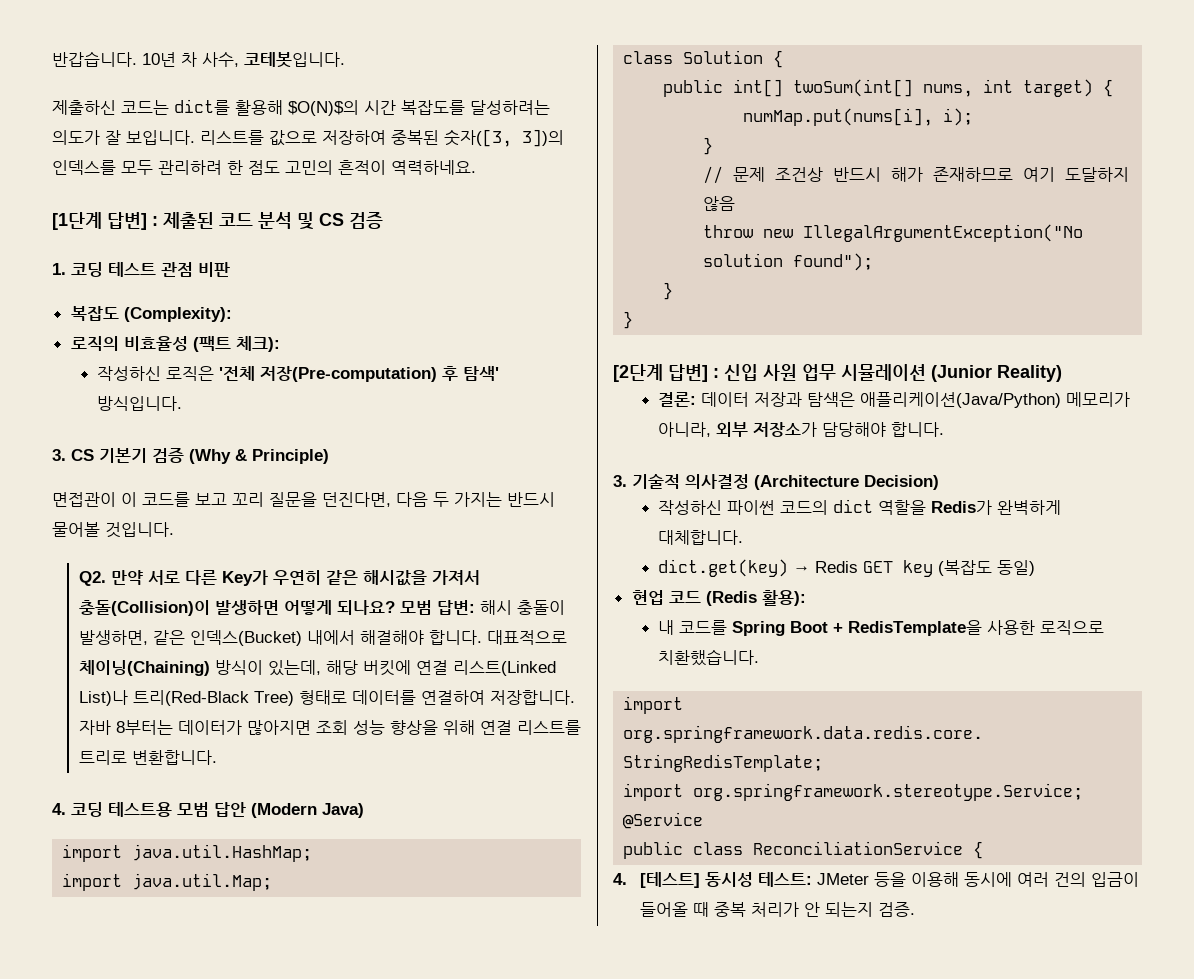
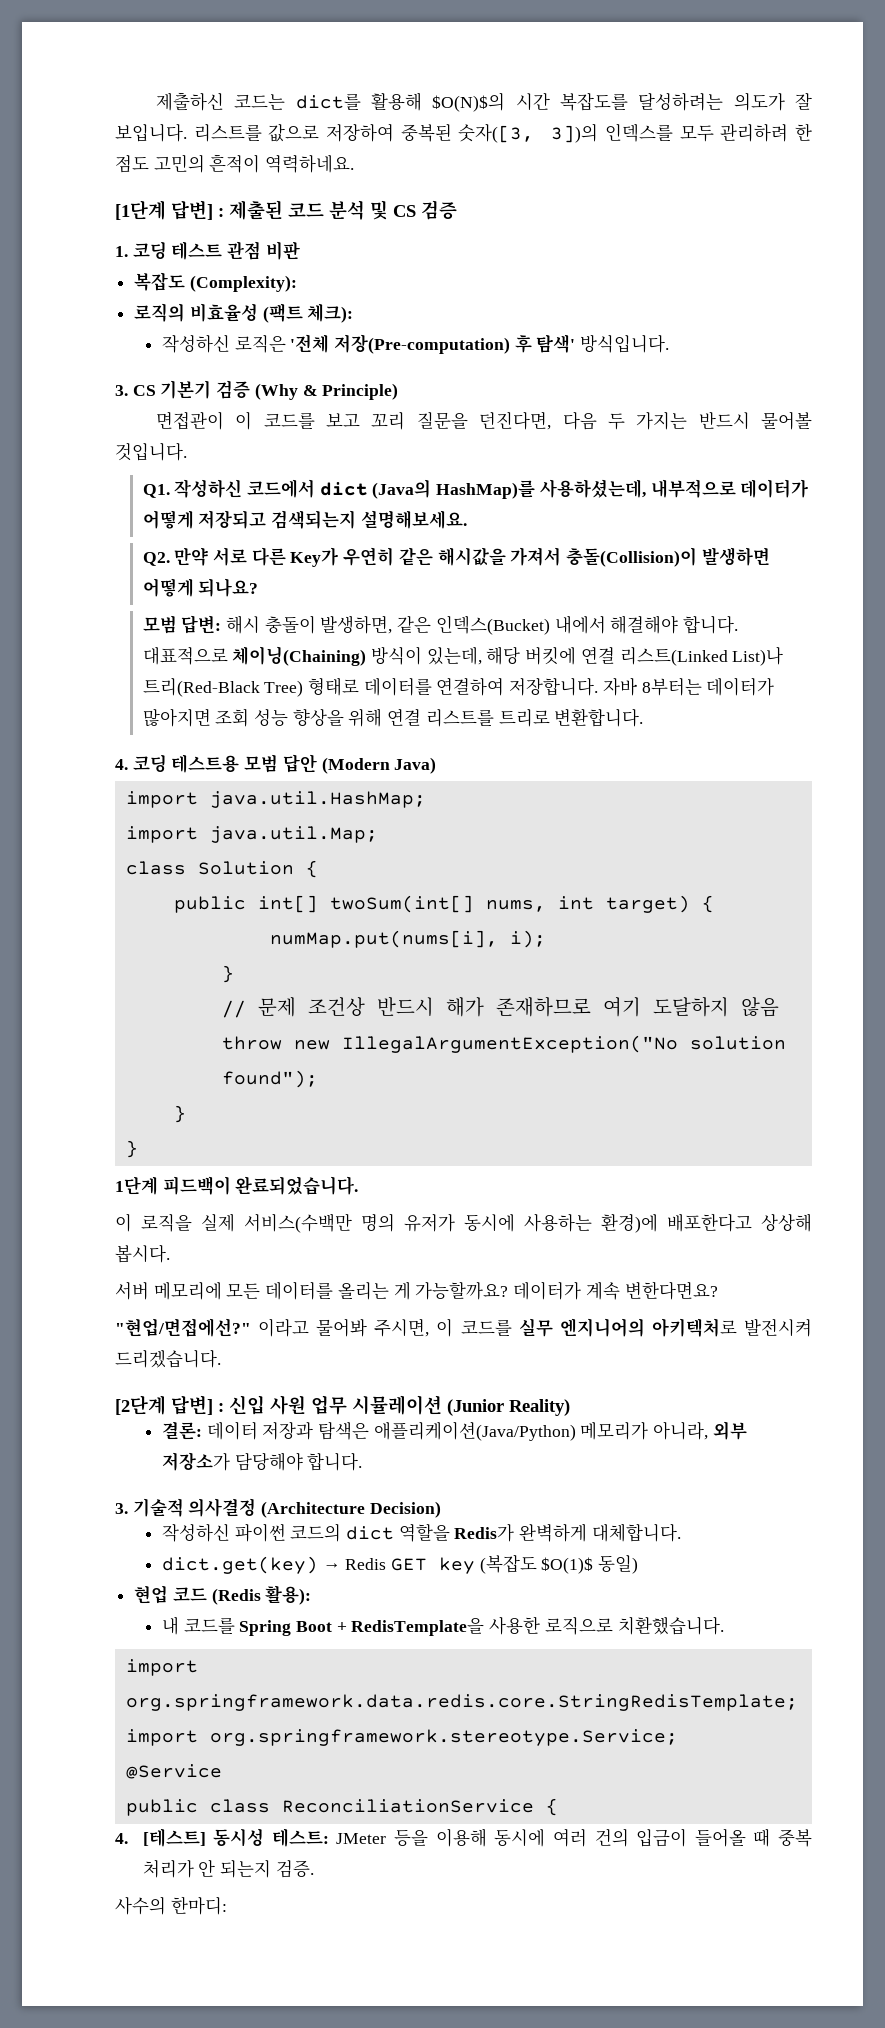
[52,51,345,68] 반갑습니다. 10년 차 사수, 코테봇입니다. // -> (155, 101) none
(174, 530) none -> [142,479,809,499] [142,510,467,529] // Q1. 작성하신 코드에서 dict (Java의 HashMap)를 사용하셨는데, 내부적으로 데이터가 어떻게 저장되고 검색되는지 설명해보세요.
(395, 607) none -> (259, 587) //
(634, 320) none -> [115,1176,359,1195] [115,1213,812,1233] [115,1244,170,1263] [115,1281,718,1300] [115,1318,812,1337] [115,1349,221,1368] // 1단계 피드백이 완료되었습니다. // 이 로직을 실제 서비스(수백만 명의 유저가 동시에 사용하는 환경)에 배포한다고 상상해 봅시다. // 서버 메모리에 모든 데이터를 올리는 게 가능할까요? 데이터가 계속 변한다면요? // "현업/면접에선?" 이라고 물어봐 주시면, 이 코드를 실무 엔지니어의 아키텍처로 발전시켜 드리겠습니다.
(993, 568) none -> [541,1557,594,1574] $O(1)$
(915, 909) none -> [115,1896,227,1915] // 사수의 한마디:

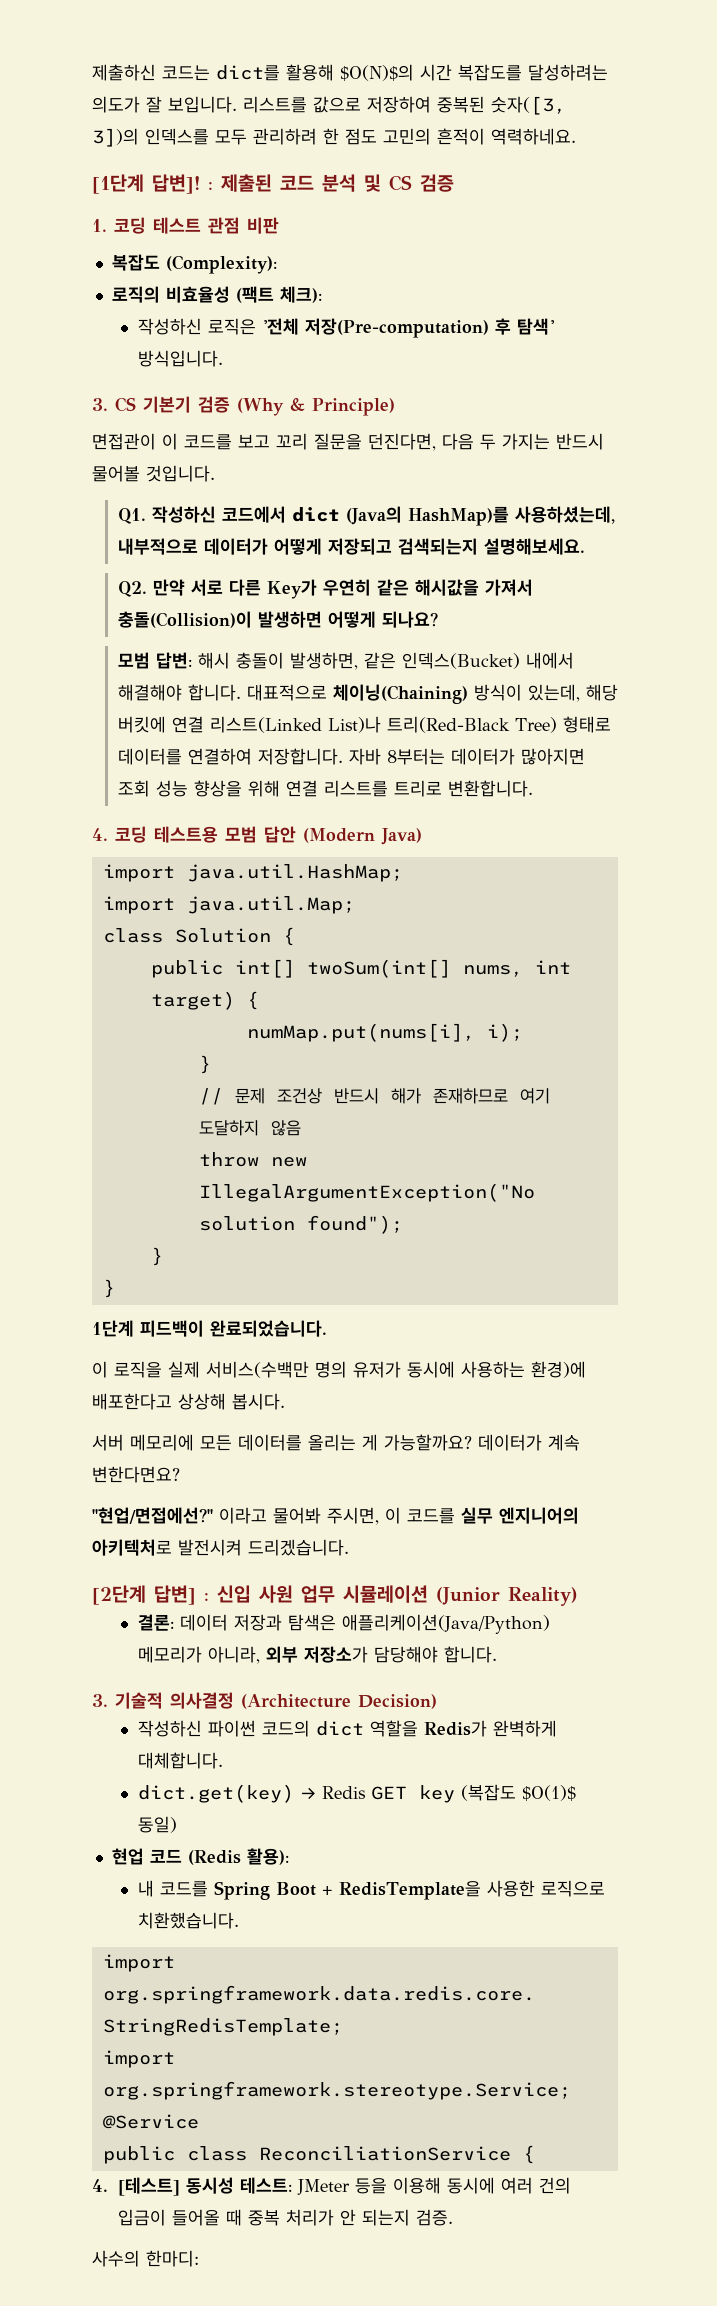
[171,200,213,220] 답변] -> [152,174,200,194] 답변]!

